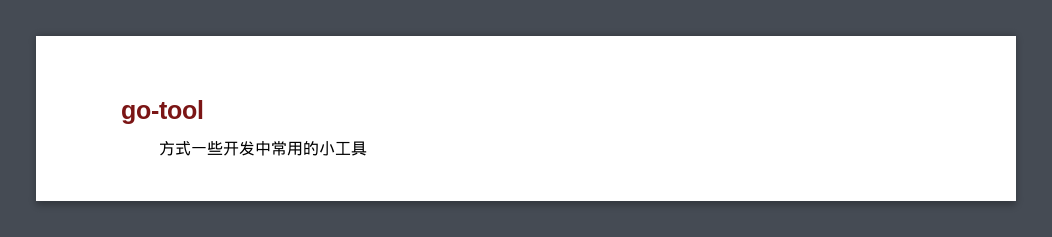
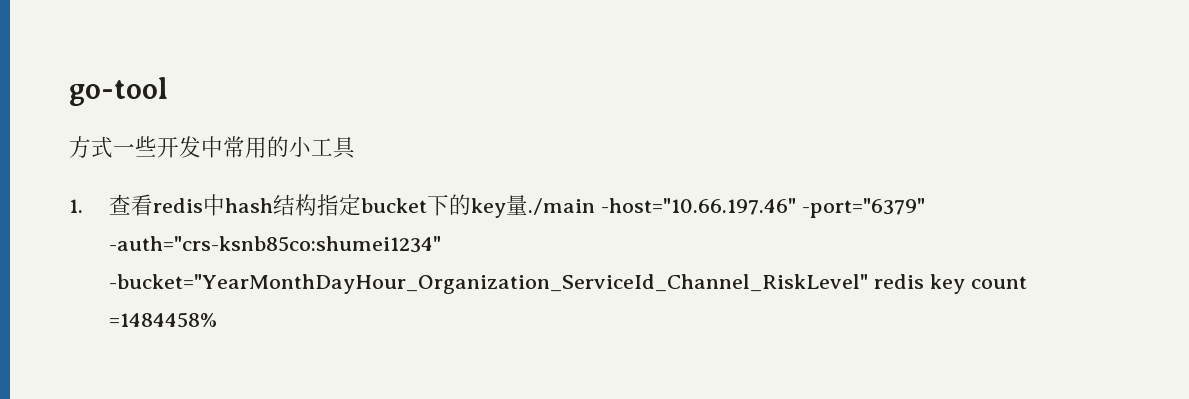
(368, 148) none -> [69,194,925,218] [109,236,442,253] [109,274,1027,294] [109,312,218,328] // 1.查看redis中hash结构指定bucket下的key量./main -host="10.66.197.46" -port="6379" -auth="crs-ksnb85co:shumei1234" -bucket="YearMonthDayHour_Organization_ServiceId_Channel_RiskLevel" redis key count =1484458%

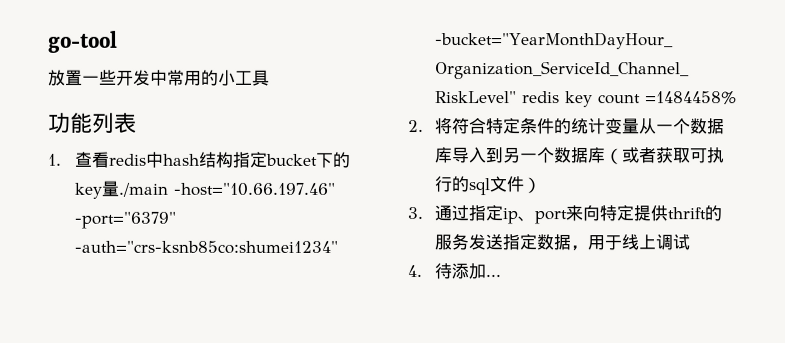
[69,136,113,158] 方式 -> [48,69,83,86] 放置
(356, 148) none -> [48,112,137,133] // 功能列表
(218, 320) none -> [408,118,726,135] [435,147,726,165] [434,176,542,196] [407,205,723,225] [434,234,691,252] [407,263,502,280] // 2.将符合特定条件的统计变量从一个数据库导入到另一个数据库（或者获取可执行的sql文件） // 3.通过指定ip、port来向特定提供thrift的服务发送指定数据，用于线上调试 // 4.待添加...

